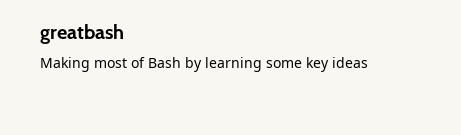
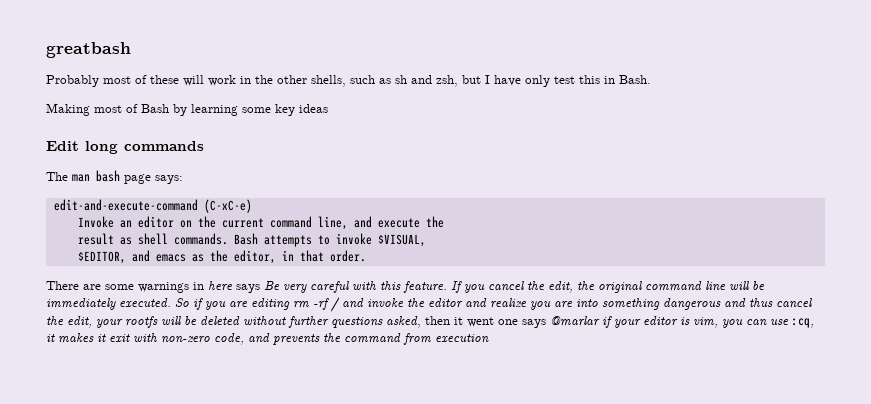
(124, 34) none -> [46,75,651,87] // Probably most of these will work in the other shells, such as sh and zsh, but I have only test this in Bash.
(368, 62) none -> [46,141,204,154] [46,170,183,184] [53,199,252,213] [77,216,444,230] [77,233,426,247] [77,250,366,264] [46,281,765,293] [46,297,812,312] [46,316,814,328] [46,333,489,345] // Edit long commands // The man bash page says: // edit-and-execute-command (C-xC-e) // Invoke an editor on the current command line, and execute the // result as shell commands. Bash attempts to invoke $VISUAL, // $EDITOR, and emacs as the editor, in that order. // There are some warnings in here says Be very careful with this feature. If you cancel the edit, the original command line will be immediately executed. So if you are editing rm -rf / and invoke the editor and realize you are into something dangerous and thus cancel the edit, your rootfs will be deleted without further questions asked, then it went one says @marlar if your editor is vim, you can use :cq, it makes it exit with non-zero code, and prevents the command from execution

